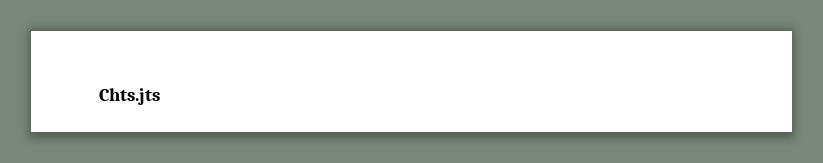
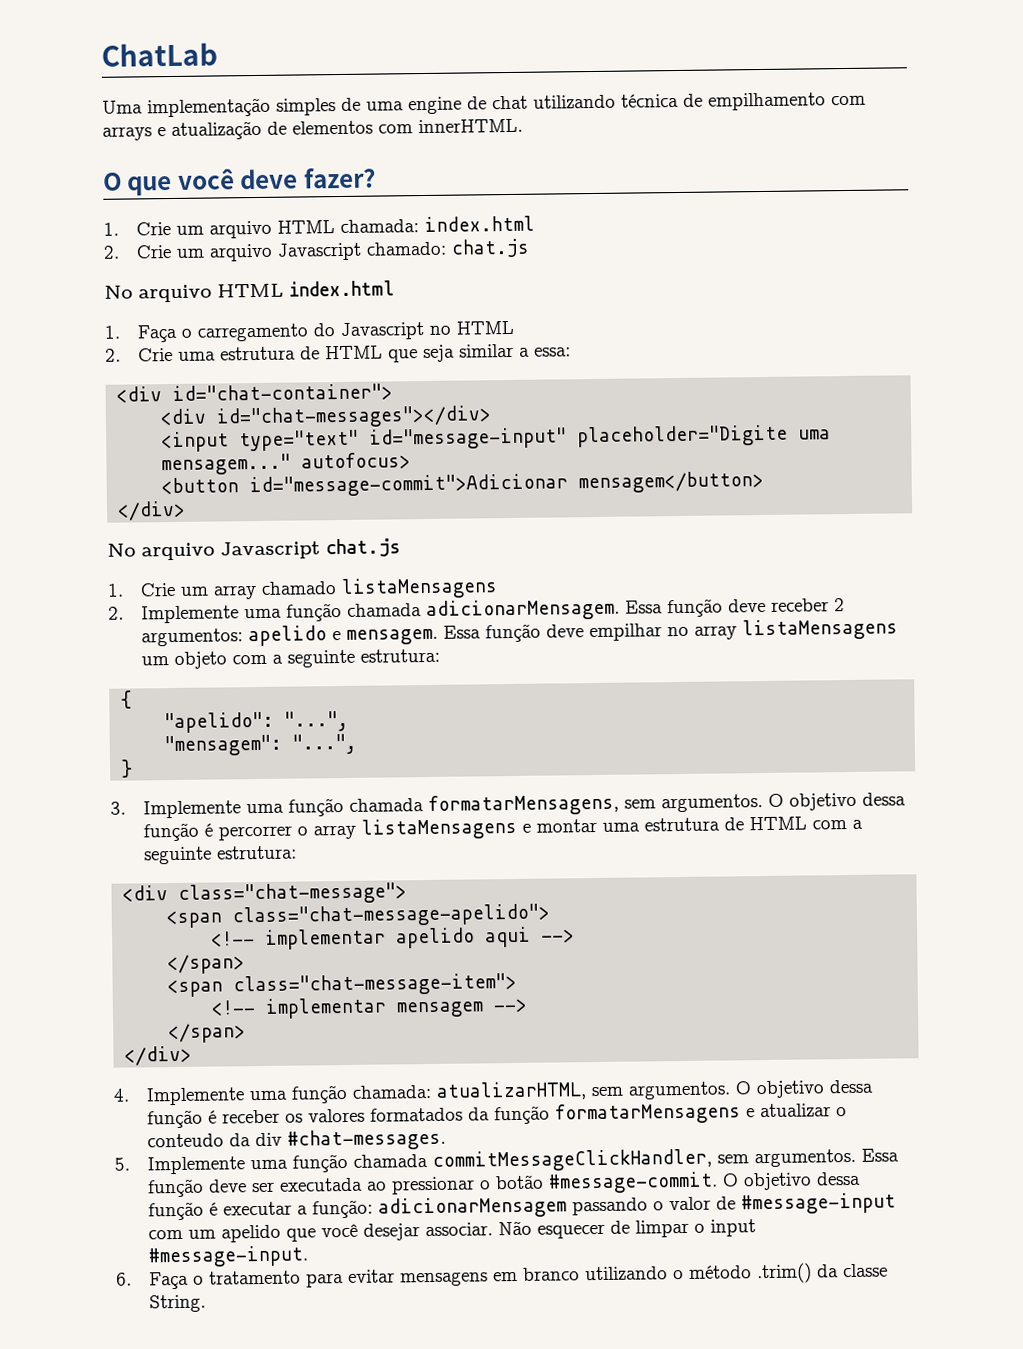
[99,88,160,105] Chts.jts -> [101,42,218,67] [102,92,866,118] [102,118,523,141] [103,167,376,196] [103,215,536,239] [103,238,531,262] [104,280,395,303] [104,320,515,343] [105,343,572,363] [116,383,394,403] [160,405,493,429] [161,424,832,453] [161,452,412,476] [161,470,765,498] [117,500,187,521] [107,538,401,561] [107,577,499,600] [108,598,846,624] [141,618,899,647] [141,648,441,669] [120,690,133,709] [164,710,350,734] [164,733,358,757] [120,759,134,778] [110,792,907,819] [143,816,864,842] [144,845,298,865] [122,882,408,905] [166,903,551,929] [211,926,576,950] [167,954,246,975] [167,972,518,998] [211,997,529,1019] [168,1023,247,1044] [124,1045,193,1066] [113,1079,874,1106] [147,1102,848,1129] [147,1128,447,1151] [114,1148,900,1175] [147,1171,862,1198] [148,1192,897,1221] [148,1219,757,1243] [148,1245,309,1268] [116,1262,889,1290] [149,1294,207,1313] ChatLab // Uma implementação simples de uma engine de chat utilizando técnica de empilhamento com arrays e atualização de elementos com innerHTML. // O que você deve fazer? // 1. Crie um arquivo HTML chamada: index.html // 2. Crie um arquivo Javascript chamado: chat.js // No arquivo HTML index.html // 1. Faça o carregamento do Javascript no HTML // 2. Crie uma estrutura de HTML que seja similar a essa: // <div id="chat-container"> // <div id="chat-messages"></div> // <input type="text" id="message-input" placeholder="Digite uma mensagem..." autofocus> // <button id="message-commit">Adicionar mensagem</button> // </div> // No arquivo Javascript chat.js // 1. Crie um array chamado listaMensagens // 2. Implemente uma função chamada adicionarMensagem. Essa função deve receber 2 argumentos: apelido e mensagem. Essa função deve empilhar no array listaMensagens um objeto com a seguinte estrutura: // { // "apelido": "...", // "mensagem": "...", // } // 3. Implemente uma função chamada formatarMensagens, sem argumentos. O objetivo dessa função é percorrer o array listaMensagens e montar uma estrutura de HTML com a seguinte estrutura: // <div class="chat-message"> // <span class="chat-message-apelido"> // <!-- implementar apelido aqui --> // </span> // <span class="chat-message-item"> // <!-- implementar mensagem --> // </span> // </div> // 4. Implemente uma função chamada: atualizarHTML, sem argumentos. O objetivo dessa função é receber os valores formatados da função formatarMensagens e atualizar o conteudo da div #chat-messages. // 5. Implemente uma função chamada commitMessageClickHandler, sem argumentos. Essa função deve ser executada ao pressionar o botão #message-commit. O objetivo dessa função é executar a função: adicionarMensagem passando o valor de #message-input com um apelido que você desejar associar. Não esquecer de limpar o input #message-input. // 6. Faça o tratamento para evitar mensagens em branco utilizando o método .trim() da classe String.

